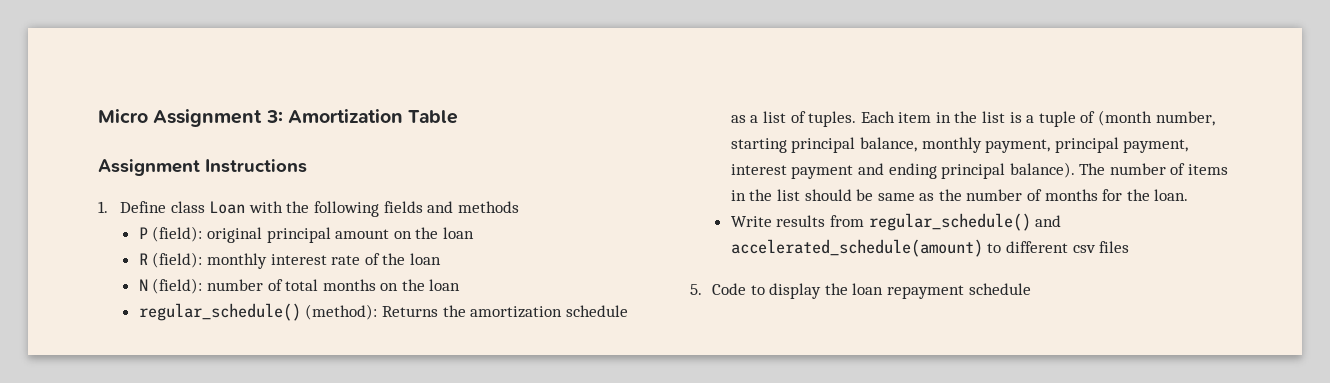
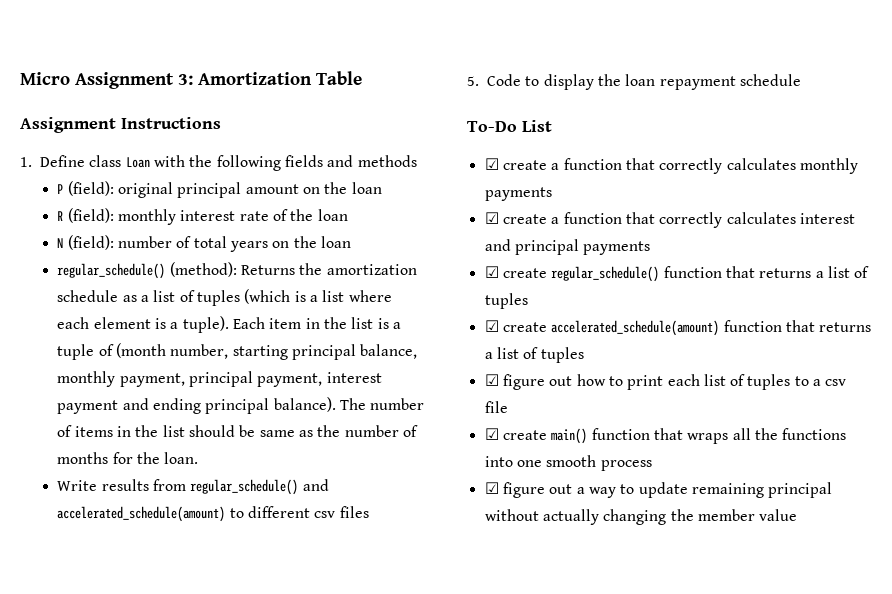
[322,279,376,291] months -> [230,241,269,252] years
[808,111,857,127] tuples. -> [197,289,392,306] [57,316,229,333] tuples (which is a list where each element is a tuple).
(1031, 289) none -> [467,120,552,132] [484,158,858,174] [484,187,552,201] [484,212,855,228] [484,239,651,255] [484,266,870,282] [484,293,528,309] [484,320,872,336] [484,347,584,363] [484,374,847,390] [484,401,508,413] [484,428,847,444] [484,455,652,471] [484,482,833,498] [484,509,798,525] // To-Do List // ☑ create a function that correctly calculates monthly payments // ☑ create a function that correctly calculates interest and principal payments // ☑ create regular_schedule() function that returns a list of tuples // ☑ create accelerated_schedule(amount) function that returns a list of tuples // ☑ figure out how to print each list of tuples to a csv file // ☑ create main() function that wraps all the functions into one smooth process // ☑ figure out a way to update remaining principal without actually changing the member value

